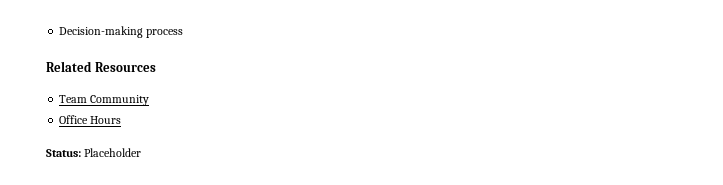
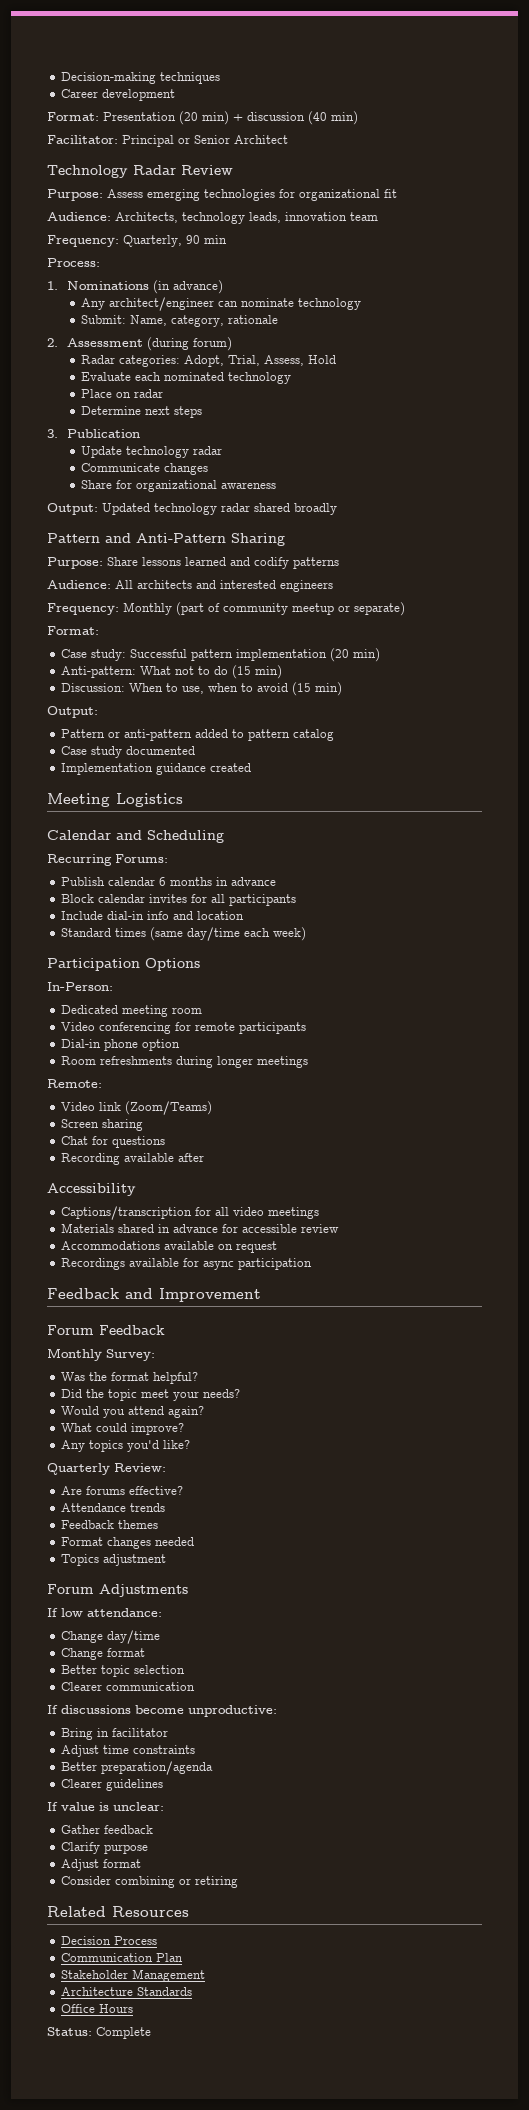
[146,29,184,38] [46,61,156,72] [59,95,150,106] process // Related Resources // Team Community -> [159,72,220,84] [60,89,175,101] [47,111,358,125] [47,135,288,147] [47,165,233,178] [47,189,397,201] [47,212,378,224] [47,235,227,247] [47,258,100,267] [47,280,224,294] [81,297,362,311] [81,315,279,327] [47,337,233,351] [81,355,337,367] [81,372,292,384] [81,389,164,398] [81,406,203,418] [47,429,141,438] [81,446,223,458] [81,463,209,475] [81,480,277,492] [47,503,337,515] [47,533,285,546] [47,557,339,569] [47,580,333,592] [47,602,405,616] [47,626,99,635] [60,648,380,662] [60,665,282,679] [60,682,342,696] [47,706,98,718] [60,729,334,741] [60,746,195,758] [60,763,251,775] [47,793,183,807] [47,830,224,843] [47,854,168,866] [60,877,276,886] [60,894,296,906] [60,911,244,920] [60,927,306,941] [47,958,200,971] [47,982,113,991] [60,1005,202,1017] [60,1022,306,1034] [60,1039,180,1051] [60,1056,308,1068] [47,1079,102,1088] [60,1101,212,1115] [60,1119,143,1131] [60,1136,165,1148] [60,1153,204,1165] [47,1183,136,1196] [60,1206,319,1220] [60,1223,339,1233] [60,1241,277,1253] [60,1258,312,1270] [47,1288,261,1302] [47,1325,165,1335] [47,1348,155,1361] [60,1372,198,1384] [60,1389,240,1401] [60,1406,204,1418] [60,1423,184,1435] [60,1440,190,1452] [47,1463,166,1475] [60,1486,183,1495] [60,1503,165,1512] [60,1520,158,1529] [60,1537,194,1549] [60,1554,166,1566] [47,1584,188,1597] [47,1608,162,1617] [60,1630,160,1644] [60,1648,145,1660] [60,1665,185,1677] [60,1682,195,1691] [47,1705,277,1717] [60,1728,168,1740] [60,1745,195,1757] [60,1761,213,1775] [60,1779,163,1791] [47,1802,164,1811] [60,1825,153,1834] [60,1842,148,1854] [60,1859,141,1871] [60,1876,238,1888] [47,1906,189,1917] [60,1936,157,1945] [60,1953,183,1962] [60,1969,205,1982] [60,1987,192,1996] techniques // Career development // Format: Presentation (20 min) + discussion (40 min) // Facilitator: Principal or Senior Architect // Technology Radar Review // Purpose: Assess emerging technologies for organizational fit // Audience: Architects, technology leads, innovation team // Frequency: Quarterly, 90 min // Process: // 1. Nominations (in advance) // Any architect/engineer can nominate technology // Submit: Name, category, rationale // 2. Assessment (during forum) // Radar categories: Adopt, Trial, Assess, Hold // Evaluate each nominated technology // Place on radar // Determine next steps // 3. Publication // Update technology radar // Communicate changes // Share for organizational awareness // Output: Updated technology radar shared broadly // Pattern and Anti-Pattern Sharing // Purpose: Share lessons learned and codify patterns // Audience: All architects and interested engineers // Frequency: Monthly (part of community meetup or separate) // Format: // Case study: Successful pattern implementation (20 min) // Anti-pattern: What not to do (15 min) // Discussion: When to use, when to avoid (15 min) // Output: // Pattern or anti-pattern added to pattern catalog // Case study documented // Implementation guidance created // Meeting Logistics // Calendar and Scheduling // Recurring Forums: // Publish calendar 6 months in advance // Block calendar invites for all participants // Include dial-in info and location // Standard times (same day/time each week) // Participation Options // In-Person: // Dedicated meeting room // Video conferencing for remote participants // Dial-in phone option // Room refreshments during longer meetings // Remote: // Video link (Zoom/Teams) // Screen sharing // Chat for questions // Recording available after // Accessibility // Captions/transcription for all video meetings // Materials shared in advance for accessible review // Accommodations available on request // Recordings available for async participation // Feedback and Improvement // Forum Feedback // Monthly Survey: // Was the format helpful? // Did the topic meet your needs? // Would you attend again? // What could improve? // Any topics you'd like? // Quarterly Review: // Are forums effective? // Attendance trends // Feedback themes // Format changes needed // Topics adjustment // Forum Adjustments // If low attendance: // Change day/time // Change format // Better topic selection // Clearer communication // If discussions become unproductive: // Bring in facilitator // Adjust time constraints // Better preparation/agenda // Clearer guidelines // If value is unclear: // Gather feedback // Clarify purpose // Adjust format // Consider combining or retiring // Related Resources // Decision Process // Communication Plan // Stakeholder Management // Architecture Standards
[84,148,142,157] Placeholder -> [96,2027,151,2039] Complete

